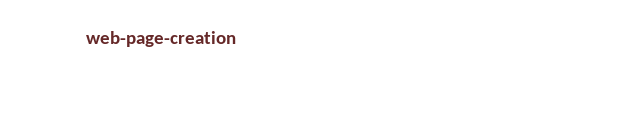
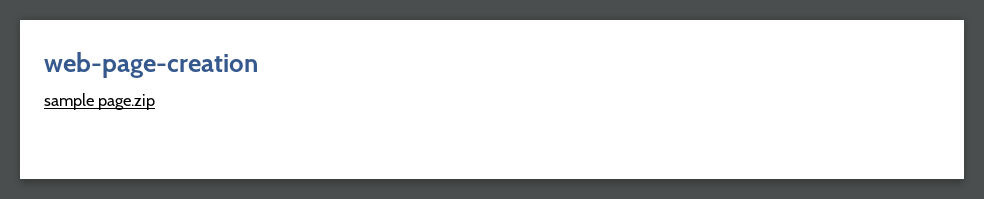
(236, 39) none -> [44,93,156,110] // sample page.zip

